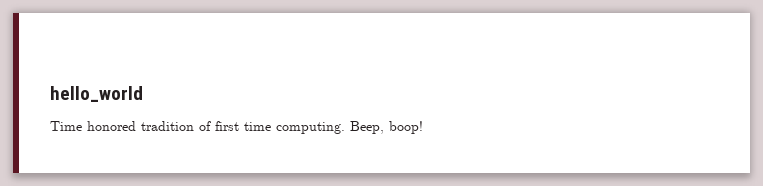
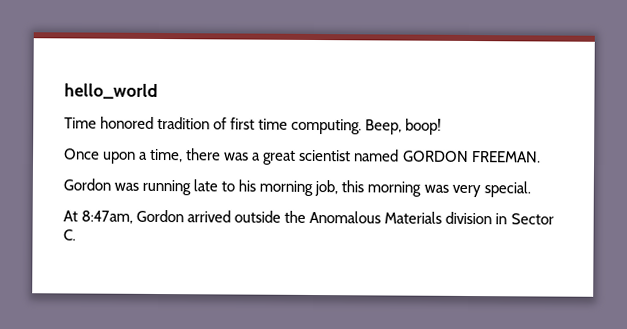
(423, 127) none -> [64,148,541,165] [63,178,531,198] [63,209,554,225] [63,229,76,241] // Once upon a time, there was a great scientist named GORDON FREEMAN. // Gordon was running late to his morning job, this morning was very special. // At 8:47am, Gordon arrived outside the Anomalous Materials division in Sector C.

